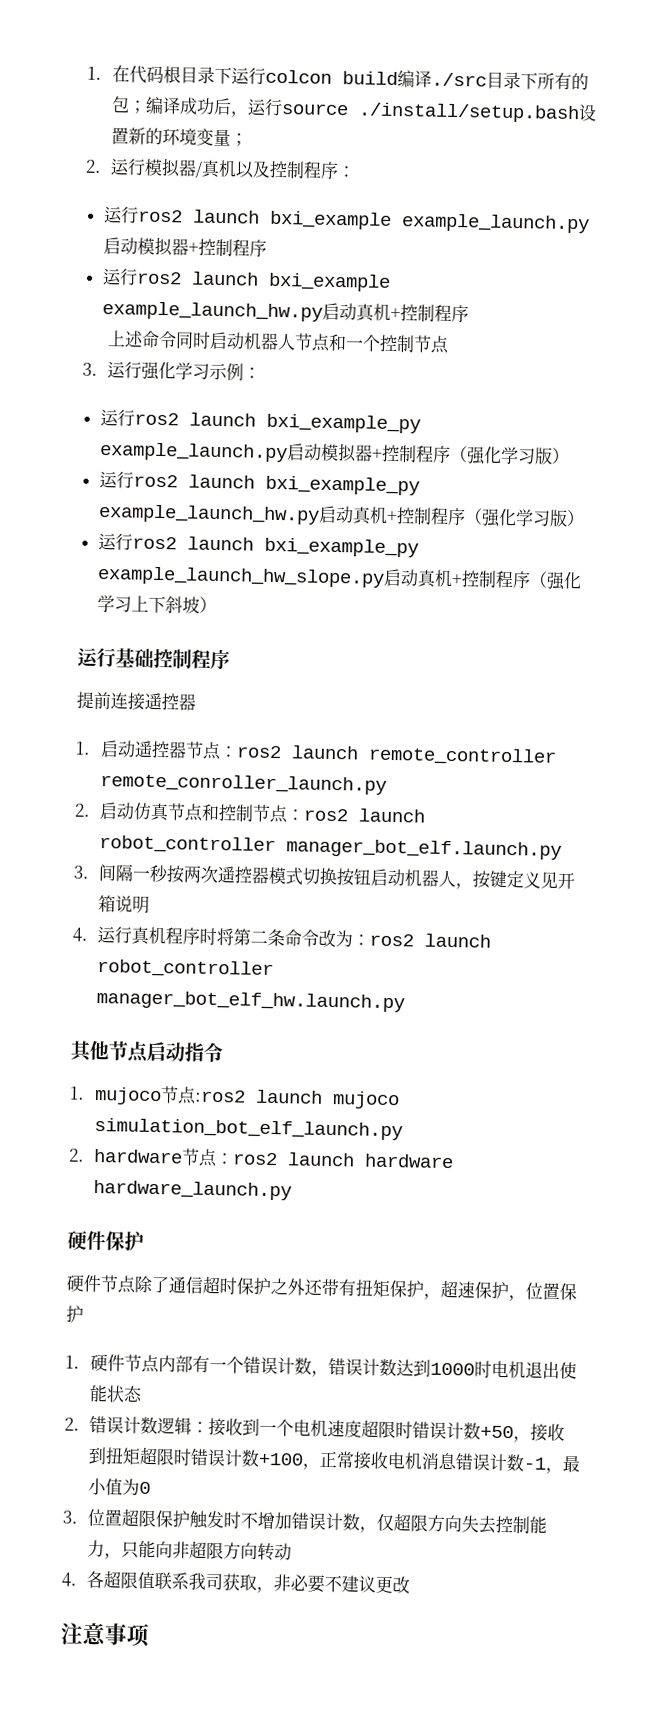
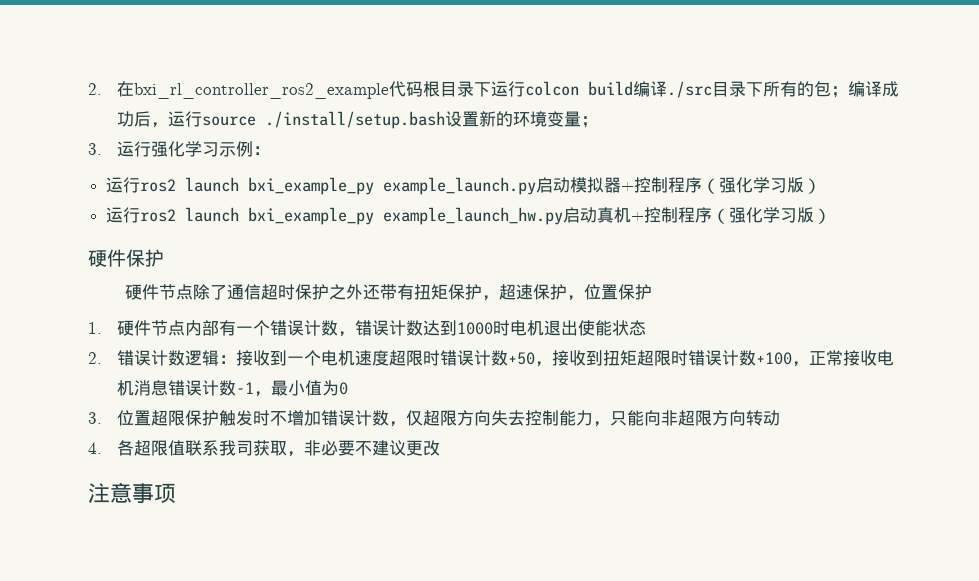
[87,65,130,83] 1.在 -> [88,81,389,99] 2.在bxi_rl_controller_ros2_example
[85,157,356,179] [102,205,590,234] [102,236,267,257] [101,267,391,292] [101,300,469,323] [106,330,450,354] // 2.运行模拟器/真机以及控制程序： // 运行ros2 launch bxi_example example_launch.py启动模拟器+控制程序 // 运行ros2 launch bxi_example example_launch_hw.py启动真机+控制程序 // 上述命令同时启动机器人节点和一个控制节点 -> (598, 122) none
[97,532,419,558] [96,565,582,590] [96,594,217,614] [77,647,230,670] [76,691,196,711] [75,740,557,766] [99,773,387,795] [74,802,426,824] [98,835,562,860] [73,863,575,890] [97,894,150,914] [72,925,491,948] [96,958,274,979] [95,989,405,1013] [70,1040,223,1063] [70,1086,400,1110] [93,1117,403,1141] [68,1148,454,1169] [92,1179,292,1201] // 运行ros2 launch bxi_example_py example_launch_hw_slope.py启动真机+控制程序（强化学习上下斜坡） // 运行基础控制程序 // 提前连接遥控器 // 1.启动遥控器节点：ros2 launch remote_controller remote_conroller_launch.py // 2.启动仿真节点和控制节点：ros2 launch robot_controller manager_bot_elf.launch.py // 3.间隔一秒按两次遥控器模式切换按钮启动机器人，按键定义见开箱说明 // 4.运行真机程序时将第二条命令改为：ros2 launch robot_controller manager_bot_elf_hw.launch.py // 其他节点启动指令 // 1. mujoco节点:ros2 launch mujoco simulation_bot_elf_launch.py // 2. hardware节点：ros2 launch hardware hardware_launch.py -> (832, 216) none

